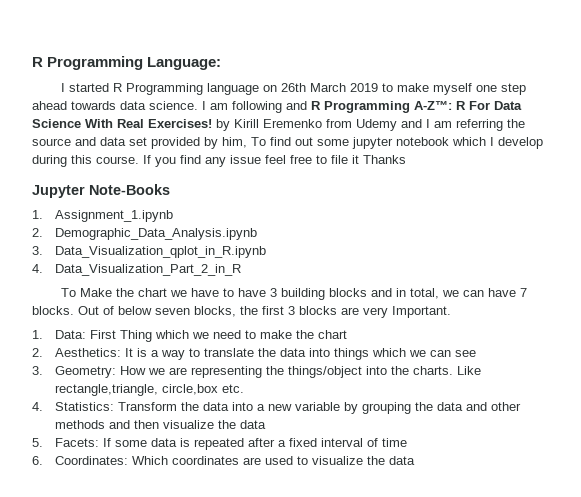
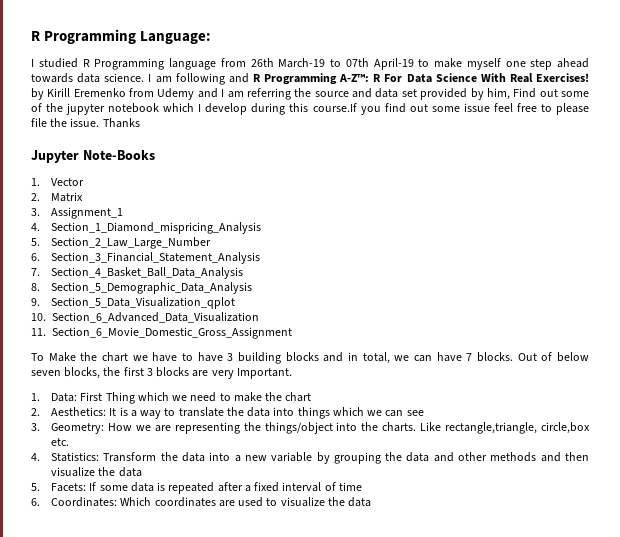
[69,83,110,92] started -> [38,58,78,68] studied
[263,83,379,92] on 26th March 2019 -> [220,58,414,70] from 26th March-19 to 07th April-19
[251,137,349,146] To find out some -> [513,88,589,98] [31,103,64,112] Find out some of the
[96,155,359,167] course. If you find any issue feel free to file it -> [312,103,589,115] [31,118,100,127] course.If you find out some issue feel free to please file the issue.
[55,210,174,222] [32,228,258,240] [32,246,267,258] [32,264,242,276] Assignment_1.ipynb // 2. Demographic_Data_Analysis.ipynb // 3. Data_Visualization_qplot_in_R.ipynb // 4. Data_Visualization_Part_2_in_R -> [51,178,85,186] [31,192,84,202] [31,207,124,219] [31,222,262,234] [31,237,212,249] [31,252,261,264] [31,267,244,279] [31,282,253,294] [31,297,236,309] [31,312,259,323] [31,327,292,339] Vector // 2. Matrix // 3. Assignment_1 // 4. Section_1_Diamond_mispricing_Analysis // 5. Section_2_Law_Large_Number // 6. Section_3_Financial_Statement_Analysis // 7. Section_4_Basket_Ball_Data_Analysis // 8. Section_5_Demographic_Data_Analysis // 9. Section_5_Data_Visualization_qplot // 10. Section_6_Advanced_Data_Visualization // 11. Section_6_Movie_Domestic_Gross_Assignment

